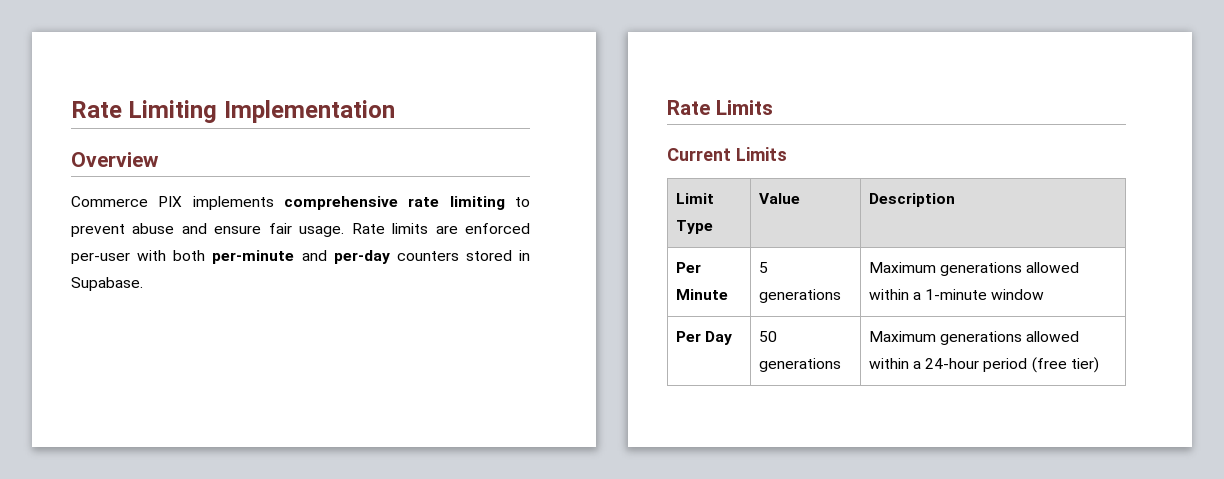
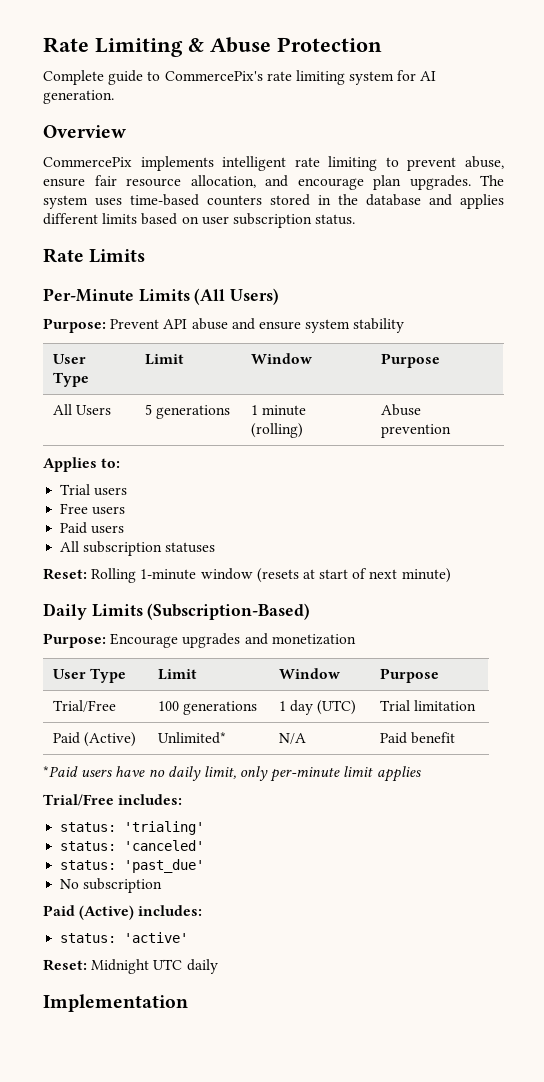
[223,100,395,123] [71,152,159,167] [71,196,530,210] [71,223,530,237] [71,250,530,264] [71,277,143,291] Implementation // Overview // Commerce PIX implements comprehensive rate limiting to prevent abuse and ensure fair usage. Rate limits are enforced per-user with both per-minute and per-day counters stored in Supabase. -> [188,37,382,53] [43,70,437,85] [43,90,114,104] [43,125,126,138] [43,156,504,171] [43,175,504,190] [43,194,504,209] [43,213,356,228] & Abuse Protection // Complete guide to CommercePix's rate limiting system for AI generation. // Overview // CommercePix implements intelligent rate limiting to prevent abuse, ensure fair resource allocation, and encourage plan upgrades. The system uses time-based counters stored in the database and applies different limits based on user subscription status.
[667,147,787,161] [675,193,714,204] [675,220,713,234] [758,193,800,204] [868,193,955,207] [675,262,701,273] [675,289,728,300] [758,262,768,273] [758,289,841,303] [868,262,1080,276] [868,289,1045,300] [675,331,733,345] [758,331,777,342] [758,358,841,372] [868,331,1080,345] [868,357,1099,373] Current Limits // Limit Type | Value | Description // Per Minute | 5 generations | Maximum generations allowed within a 1-minute window // Per Day | 50 generations | Maximum generations allowed within a 24-hour period (free tier) -> [43,288,280,305] [43,318,405,333] [53,354,87,364] [53,372,90,387] [145,354,185,365] [251,353,313,364] [381,353,441,368] [53,404,112,415] [145,404,231,419] [251,405,307,416] [251,423,304,438] [381,404,422,416] [381,424,452,438] [43,457,121,472] [60,484,128,496] [60,503,126,515] [60,522,125,534] [60,541,216,556] [43,568,451,583] [43,603,311,620] [43,633,356,648] [53,668,127,683] [158,669,198,680] [279,668,341,679] [380,668,440,683] [53,700,117,712] [158,701,258,715] [279,700,357,715] [380,700,477,711] [53,732,137,747] [158,732,227,744] [279,733,307,744] [380,732,456,744] [43,766,421,782] [43,794,183,806] [60,821,205,835] [60,840,205,851] [60,859,205,873] [60,878,163,893] [43,905,203,920] [60,932,189,943] [43,959,218,974] [43,994,188,1012] Per-Minute Limits (All Users) // Purpose: Prevent API abuse and ensure system stability // User Type | Limit | Window | Purpose // All Users | 5 generations | 1 minute (rolling) | Abuse prevention // Applies to: // Trial users // Free users // Paid users // All subscription statuses // Reset: Rolling 1-minute window (resets at start of next minute) // Daily Limits (Subscription-Based) // Purpose: Encourage upgrades and monetization // User Type | Limit | Window | Purpose // Trial/Free | 100 generations | 1 day (UTC) | Trial limitation // Paid (Active) | Unlimited* | N/A | Paid benefit // *Paid users have no daily limit, only per-minute limit applies // Trial/Free includes: // status: 'trialing' // status: 'canceled' // status: 'past_due' // No subscription // Paid (Active) includes: // status: 'active' // Reset: Midnight UTC daily // Implementation

